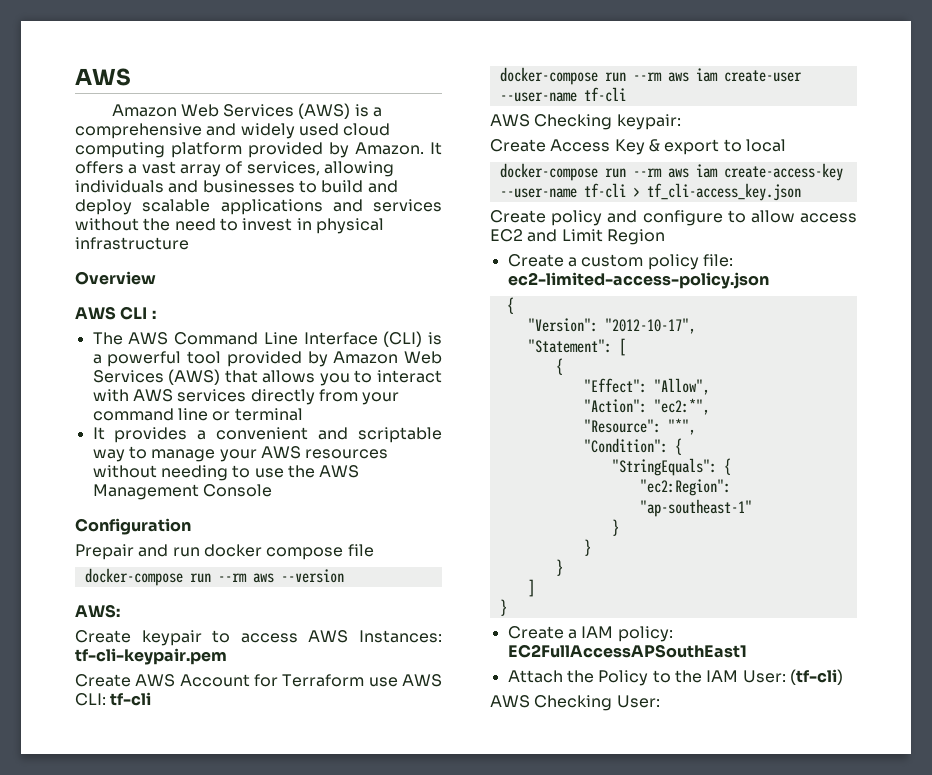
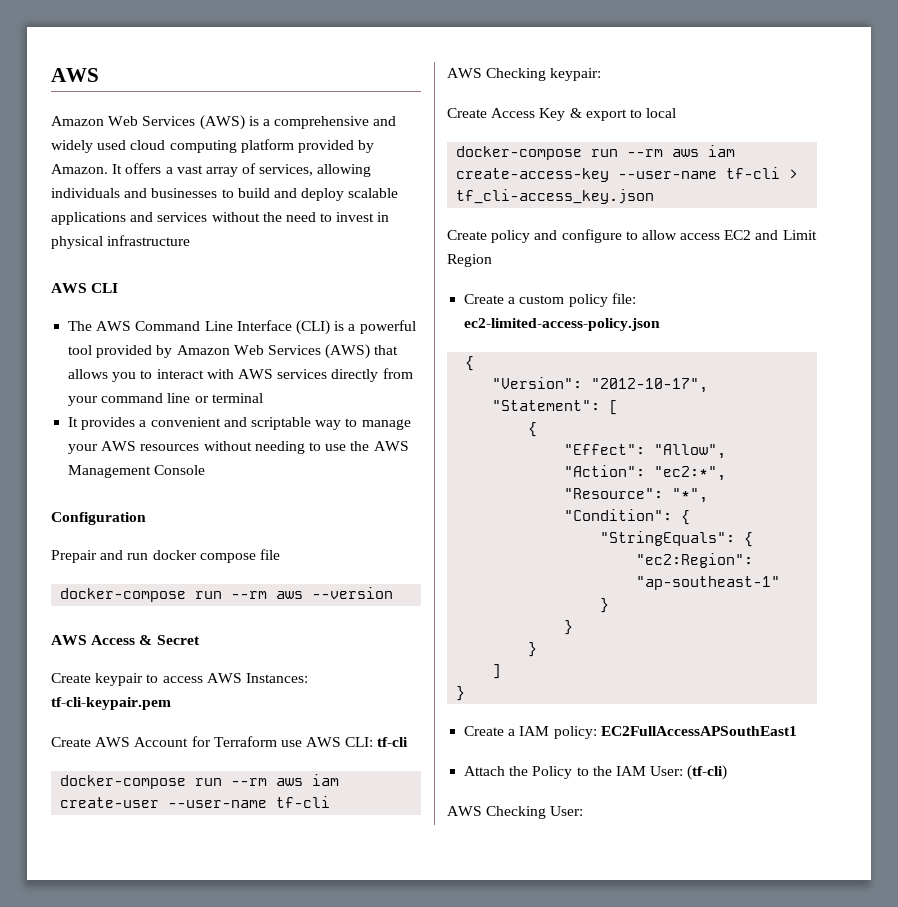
[75,271,156,285] // Overview -> (191, 240) none
[151,310,156,319] : -> (119, 288) none
[75,604,120,618] AWS: -> [51,635,200,645] AWS Access & Secret

